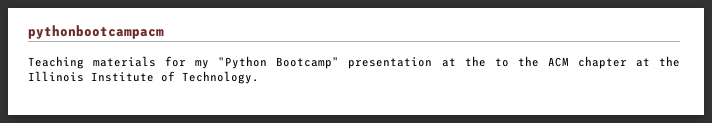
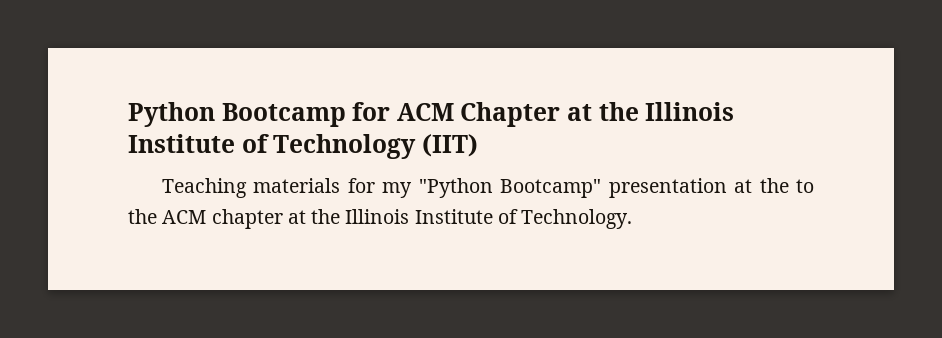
[28,25,164,39] pythonbootcampacm -> [128,102,735,127] [128,134,478,159] Python Bootcamp for ACM Chapter at the Illinois Institute of Technology (IIT)

